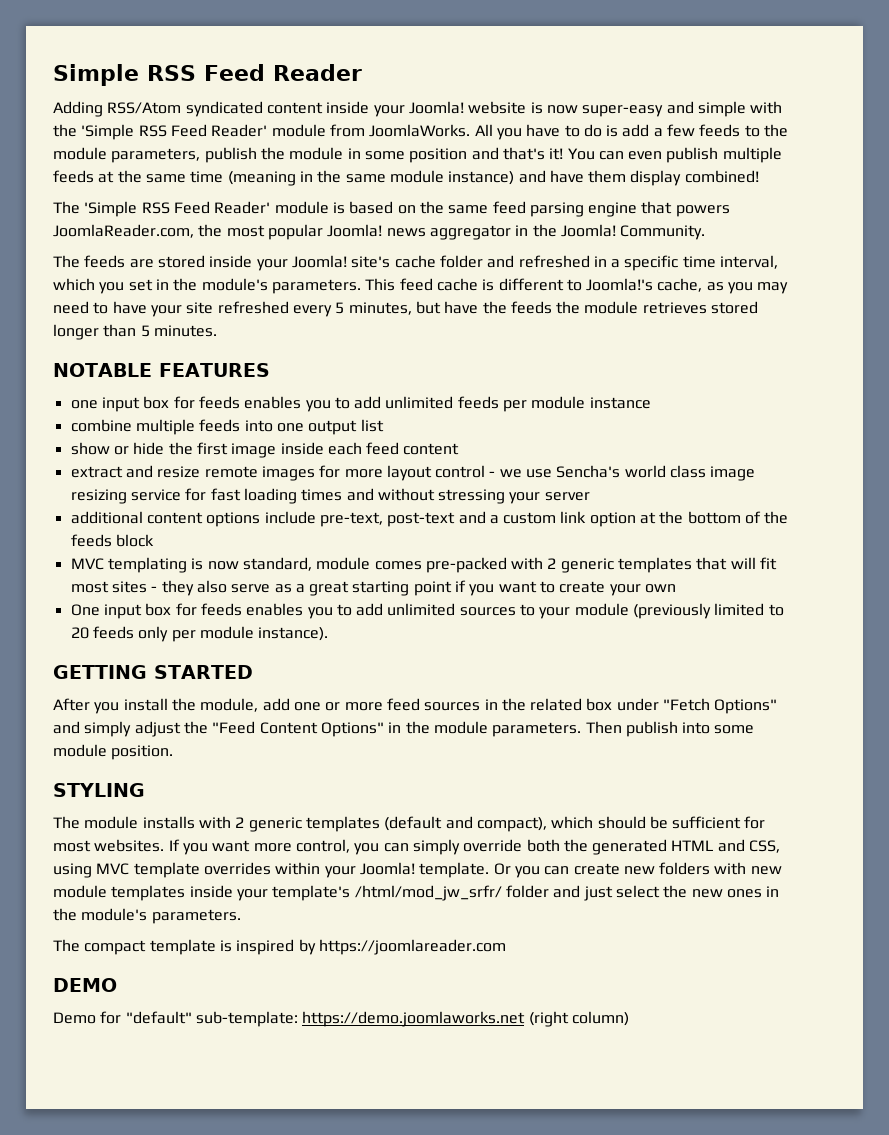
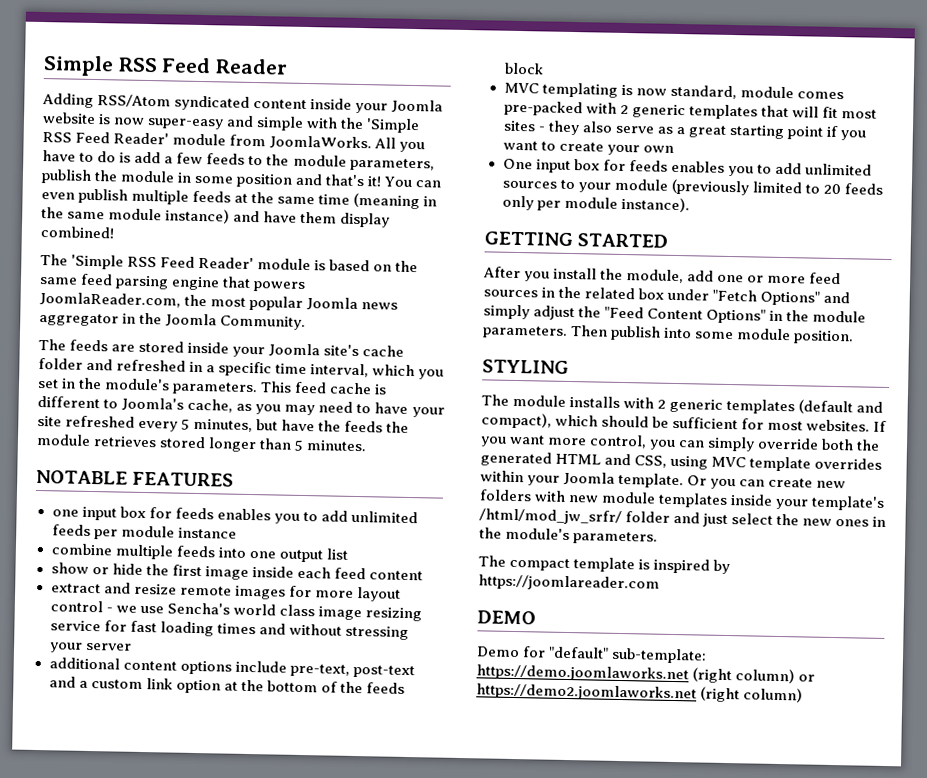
[408,101,464,114] Joomla! -> [391,99,444,114] Joomla
[327,224,383,237] Joomla! -> [306,297,359,312] Joomla
[560,224,616,237] Joomla! -> [165,313,218,328] Joomla
[291,255,347,268] Joomla! -> [268,343,321,358] Joomla
[586,278,654,291] Joomla!'s -> [121,397,185,412] Joomla's
[359,862,415,875] Joomla! -> [563,471,616,486] Joomla
(629, 1018) none -> [798,674,816,682] [476,683,804,703] or https://demo2.joomlaworks.net (right column)

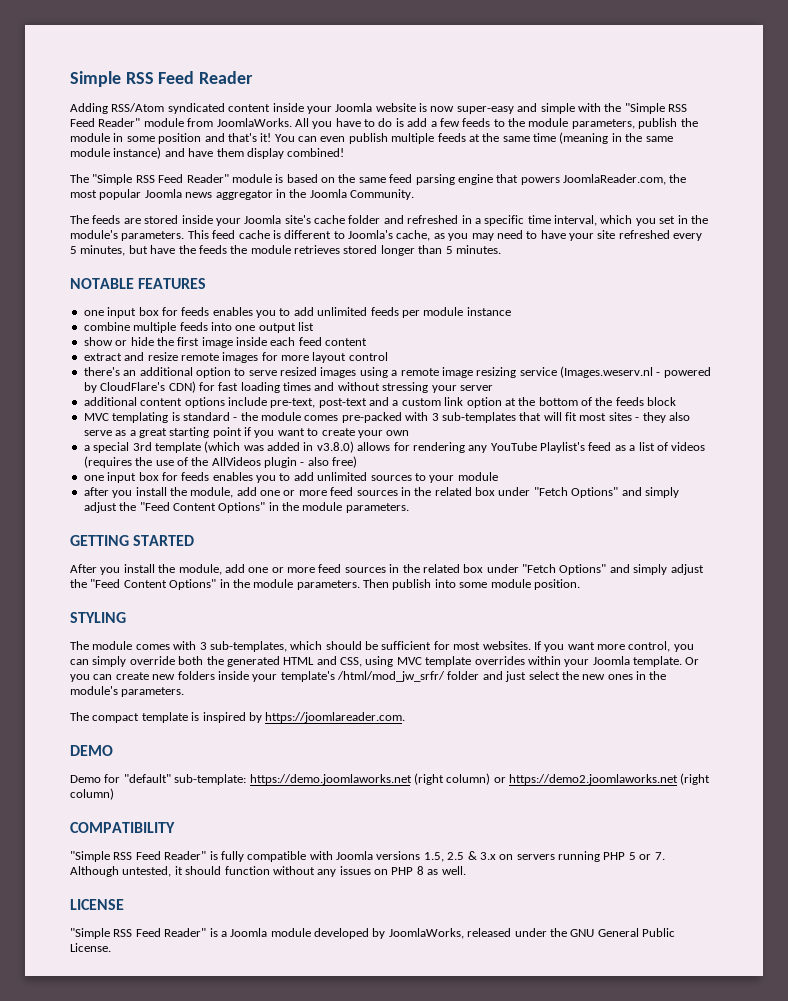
[366,118,421,134] [42,131,170,145] 'Simple RSS Feed Reader' -> [624,103,687,114] [70,118,141,127] "Simple RSS Feed Reader"
[71,254,255,270] 'Simple RSS Feed Reader' -> [92,174,229,185] "Simple RSS Feed Reader"
[105,602,422,622] [49,620,101,632] - we use Sencha's world class image resizing service -> [83,366,711,378] [83,381,196,393] // there's an additional option to serve resized images using a remote image resizing service (Images.weserv.nl - powered by CloudFlare's CDN)
[635,84,737,100] now standard, -> [182,412,258,421] standard - the
[619,104,758,120] 2 generic templates -> [431,412,516,423] 3 sub-templates
[502,158,533,170] One -> [83,441,706,453] [83,456,358,468] [83,475,104,481] a special 3rd template (which was added in v3.8.0) allows for rendering any YouTube Playlist's feed as a list of videos (requires the use of the AllVideos plugin - also free) // one
[670,178,883,196] [501,195,690,213] (previously limited to 20 feeds only per module instance). -> [83,487,679,498] [83,502,409,513] // after you install the module, add one or more feed sources in the related box under "Fetch Options" and simply adjust the "Feed Content Options" in the module parameters.
[569,396,884,415] [481,412,552,429] installs with 2 generic templates (default and compact), -> [135,641,287,652] comes with 3 sub-templates,
[534,490,729,509] with new module templates -> (215, 675) none
[478,574,660,592] https://joomlareader.com -> [265,712,406,723] https://joomlareader.com.
(804, 695) none -> [70,822,175,833] [70,851,665,862] [70,866,466,877] [70,899,124,910] [70,928,675,939] [70,943,111,952] // COMPATIBILITY // "Simple RSS Feed Reader" is fully compatible with Joomla versions 1.5, 2.5 & 3.x on servers running PHP 5 or 7. Although untested, it should function without any issues on PHP 8 as well. // LICENSE // "Simple RSS Feed Reader" is a Joomla module developed by JoomlaWorks, released under the GNU General Public License.

